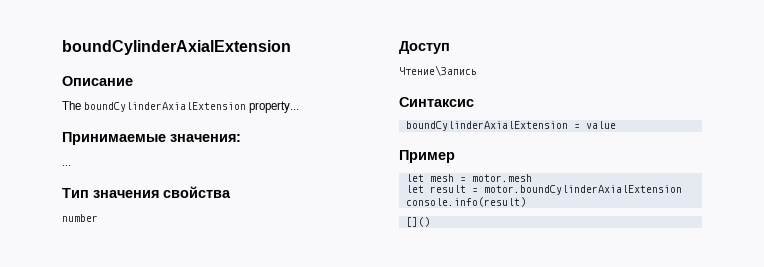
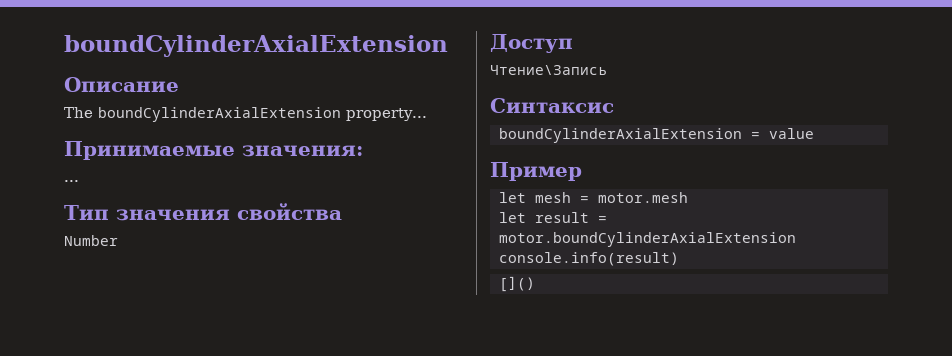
[62,214,98,222] number -> [64,235,118,246] Number

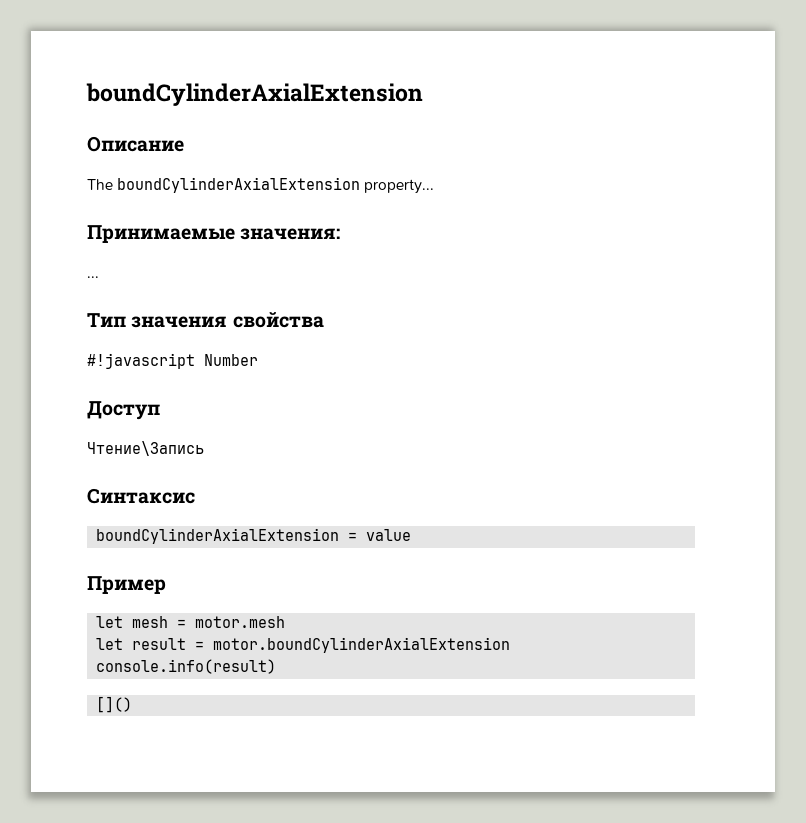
(342, 211) none -> [87,353,195,369] #!javascript

